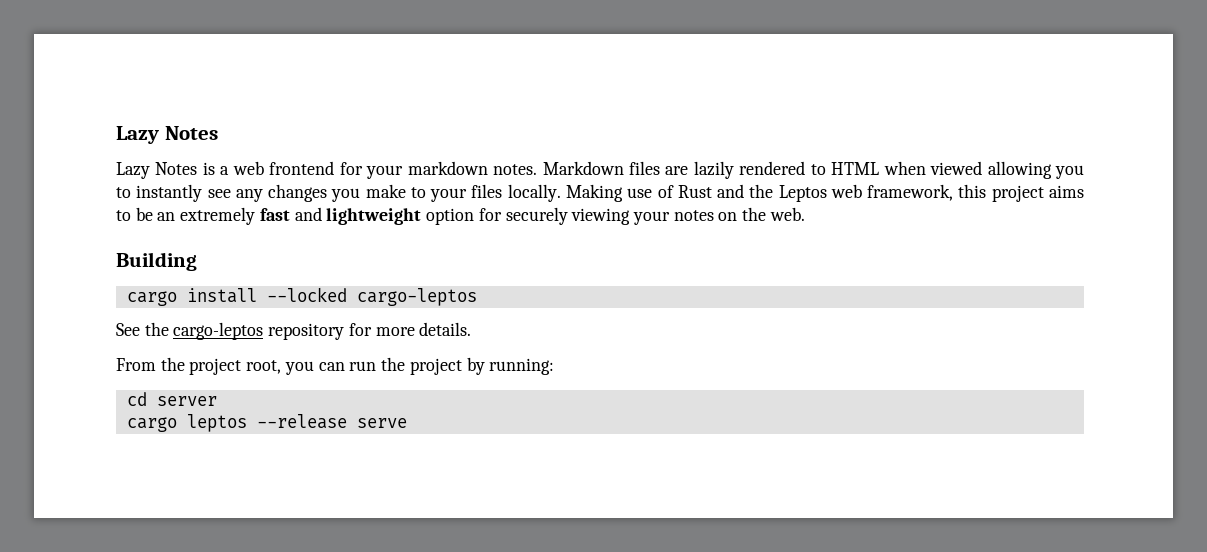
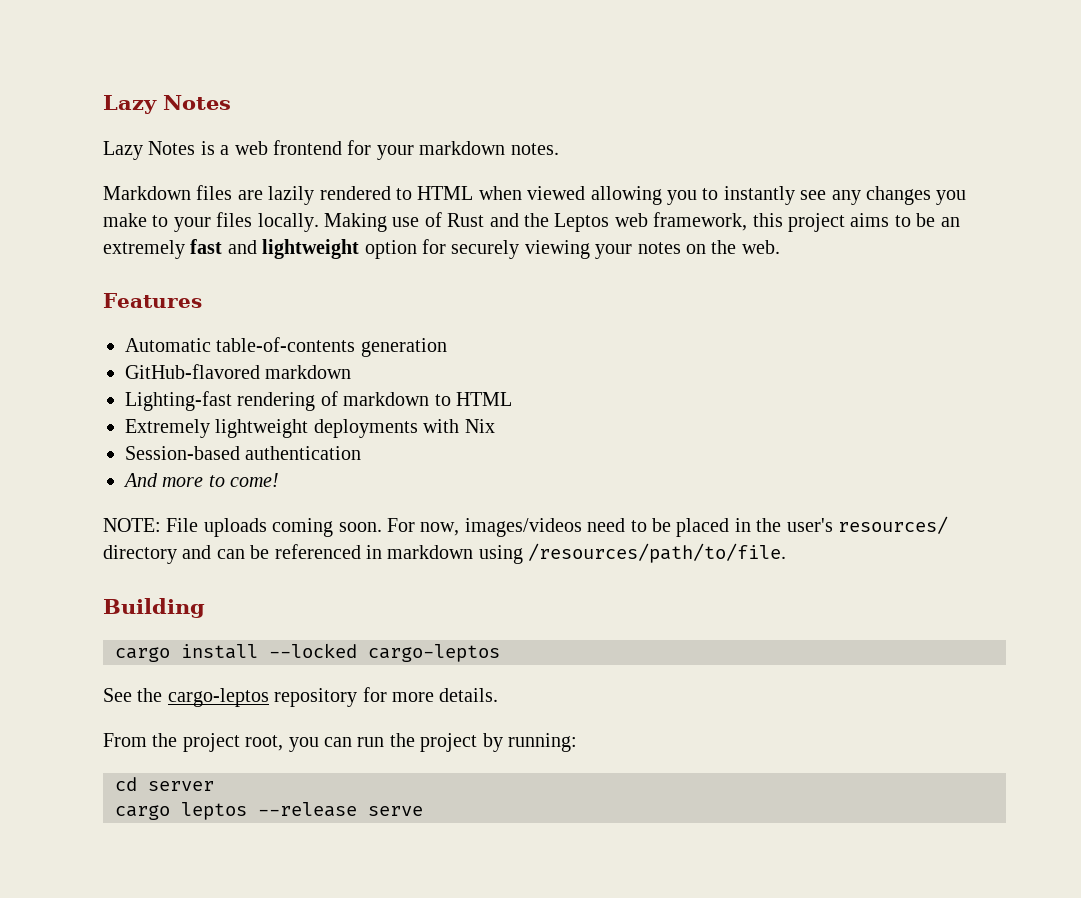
(538, 169) none -> (559, 149) //
(805, 214) none -> [103,293,202,308] [125,337,447,357] [125,364,352,379] [125,391,512,411] [125,419,495,438] [125,446,362,460] [123,473,280,487] [103,516,948,537] [103,543,787,564] // Features // Automatic table-of-contents generation // GitHub-flavored markdown // Lighting-fast rendering of markdown to HTML // Extremely lightweight deployments with Nix // Session-based authentication // And more to come! // NOTE: File uploads coming soon. For now, images/videos need to be placed in the user's resources/ directory and can be referenced in markdown using /resources/path/to/file.

